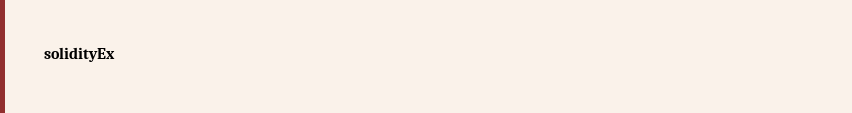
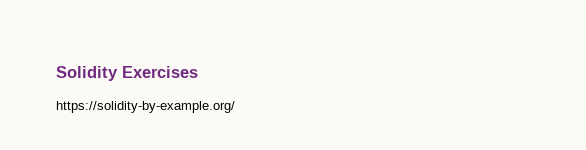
[44,47,115,62] solidityEx -> [56,66,198,81] [56,101,235,113] Solidity Exercises // https://solidity-by-example.org/

